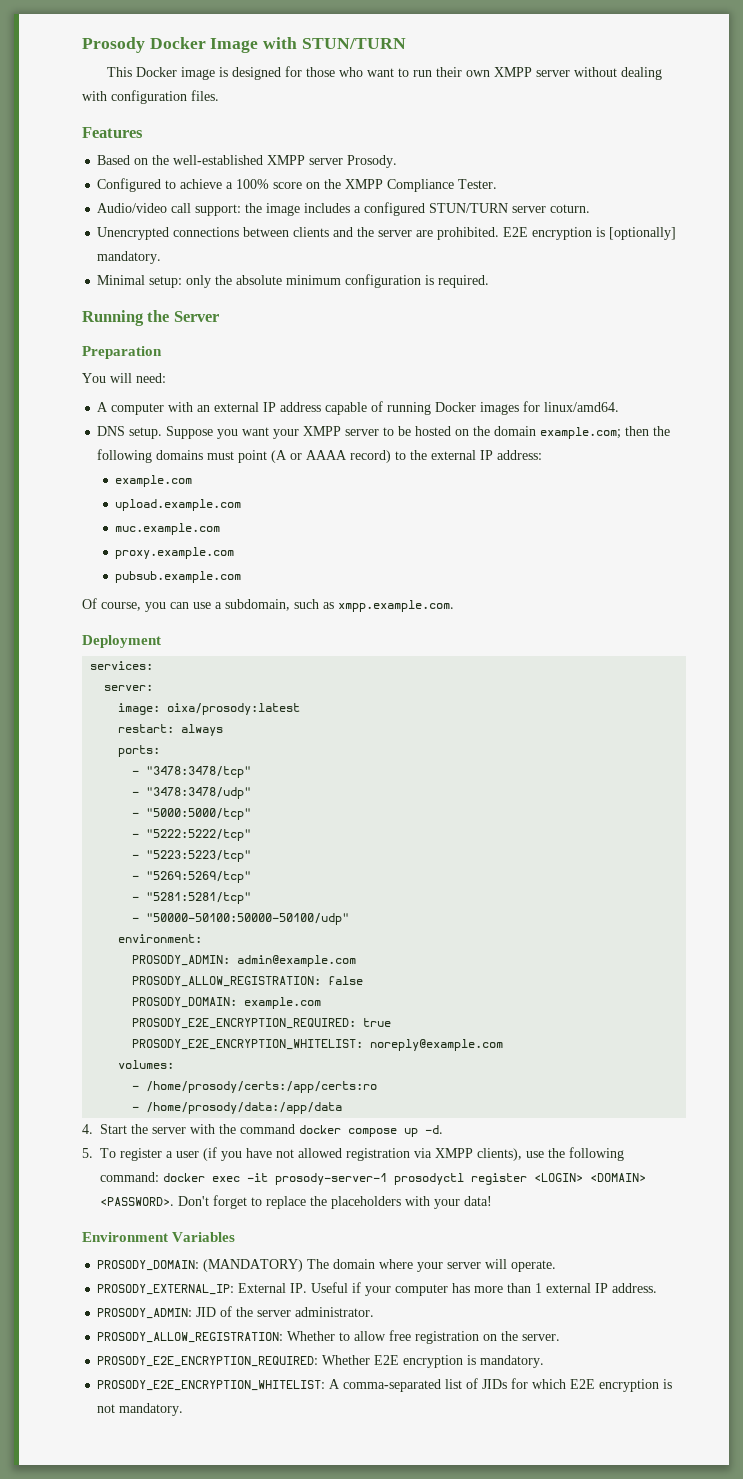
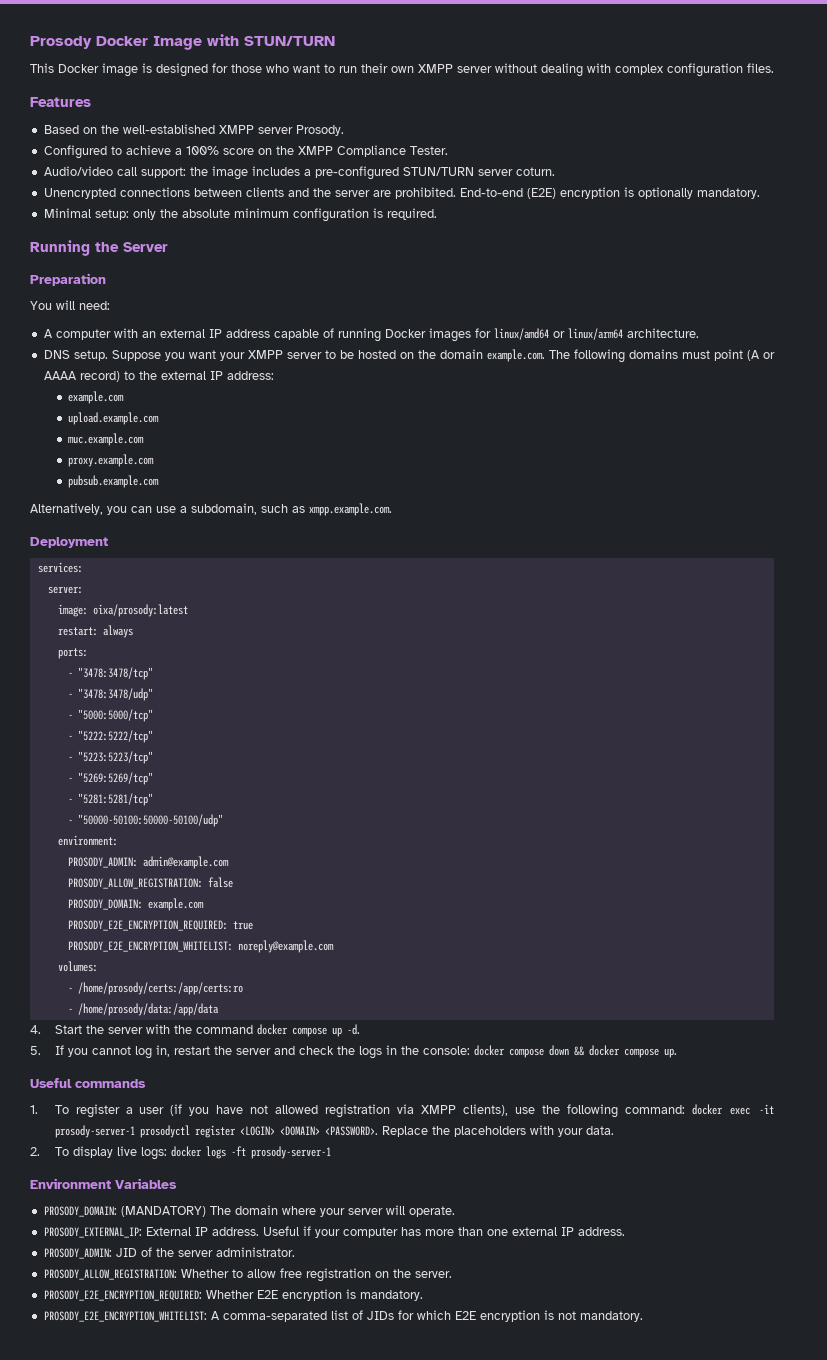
(107, 96) none -> [615,64,663,75] complex
[364,202,426,216] configured -> [314,166,399,180] pre-configured
[503,227,677,240] E2E encryption is [optionally] -> [459,187,693,199] End-to-end (E2E) encryption is optionally
[544,402,620,412] linux/amd64. -> [493,328,699,340] linux/amd64 or linux/arm64 architecture.
[540,426,671,439] example.com; then the -> [486,349,570,362] example.com. The
[82,598,141,611] Of course, -> [30,503,103,515] Alternatively,
(93, 1153) none -> [54,1045,677,1059] [30,1078,146,1088] [30,1105,38,1114] If you cannot log in, restart the server and check the logs in the console: docker compose down && docker compose up. // Useful commands // 1.
[178,1195,492,1209] Don't forget to replace the placeholders with your data! -> [381,1125,614,1137] [30,1146,331,1160] Replace the placeholders with your data. // 2. To display live logs: docker logs -ft prosody-server-1
[290,1283,308,1293] IP. -> [194,1227,259,1236] IP address.
[535,1283,543,1293] 1 -> [486,1229,508,1236] one

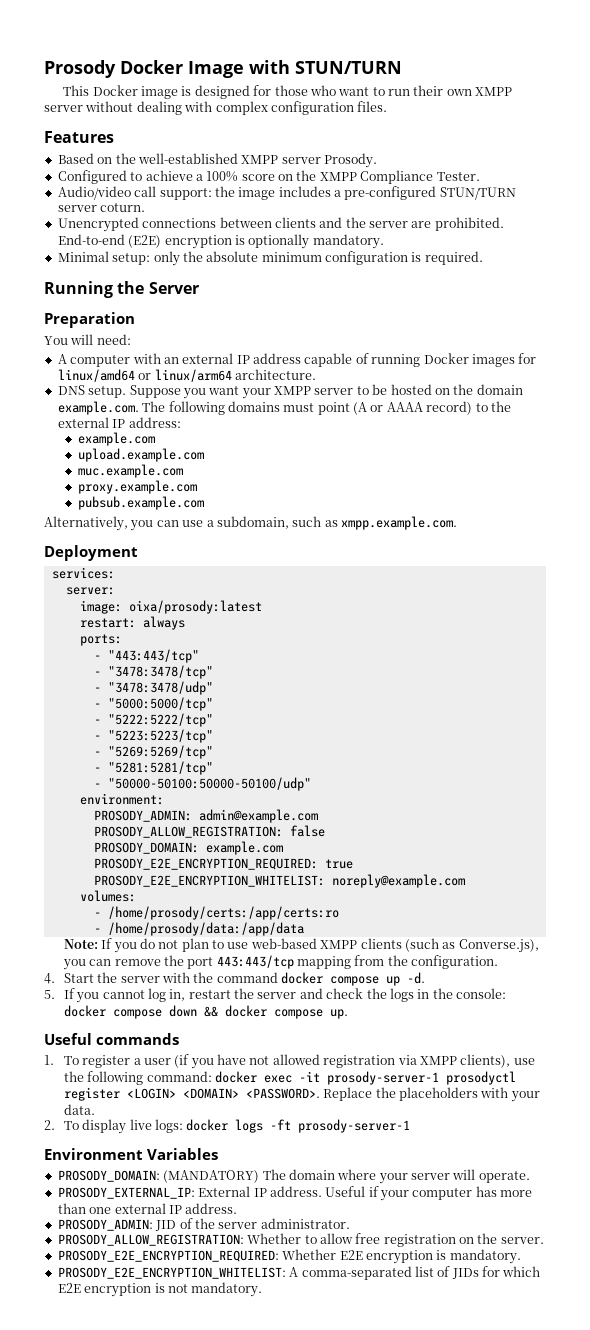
(88, 653) none -> [93,649,199,663] // - "443:443/tcp"
(219, 1009) none -> [63,938,539,953] [62,955,499,970] // Note: If you do not plan to use web-based XMPP clients (such as Converse.js), you can remove the port 443:443/tcp mapping from the configuration.

